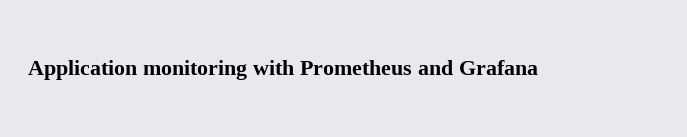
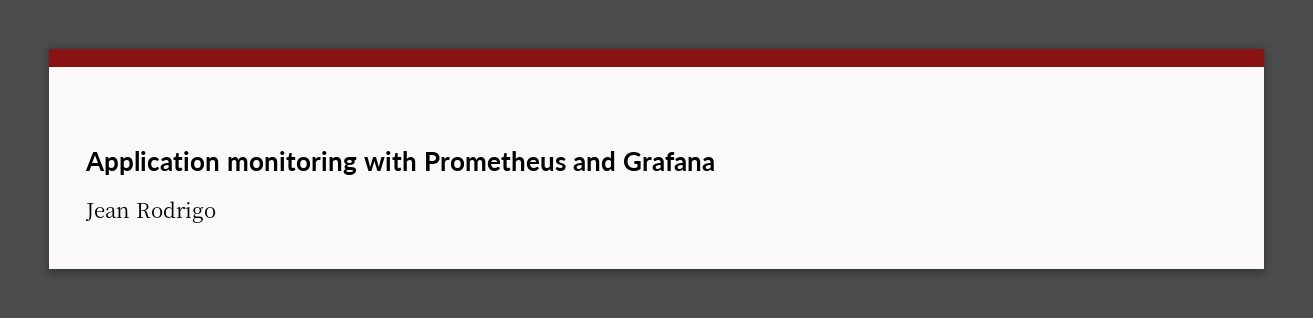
(538, 67) none -> [85,201,216,223] // Jean Rodrigo

